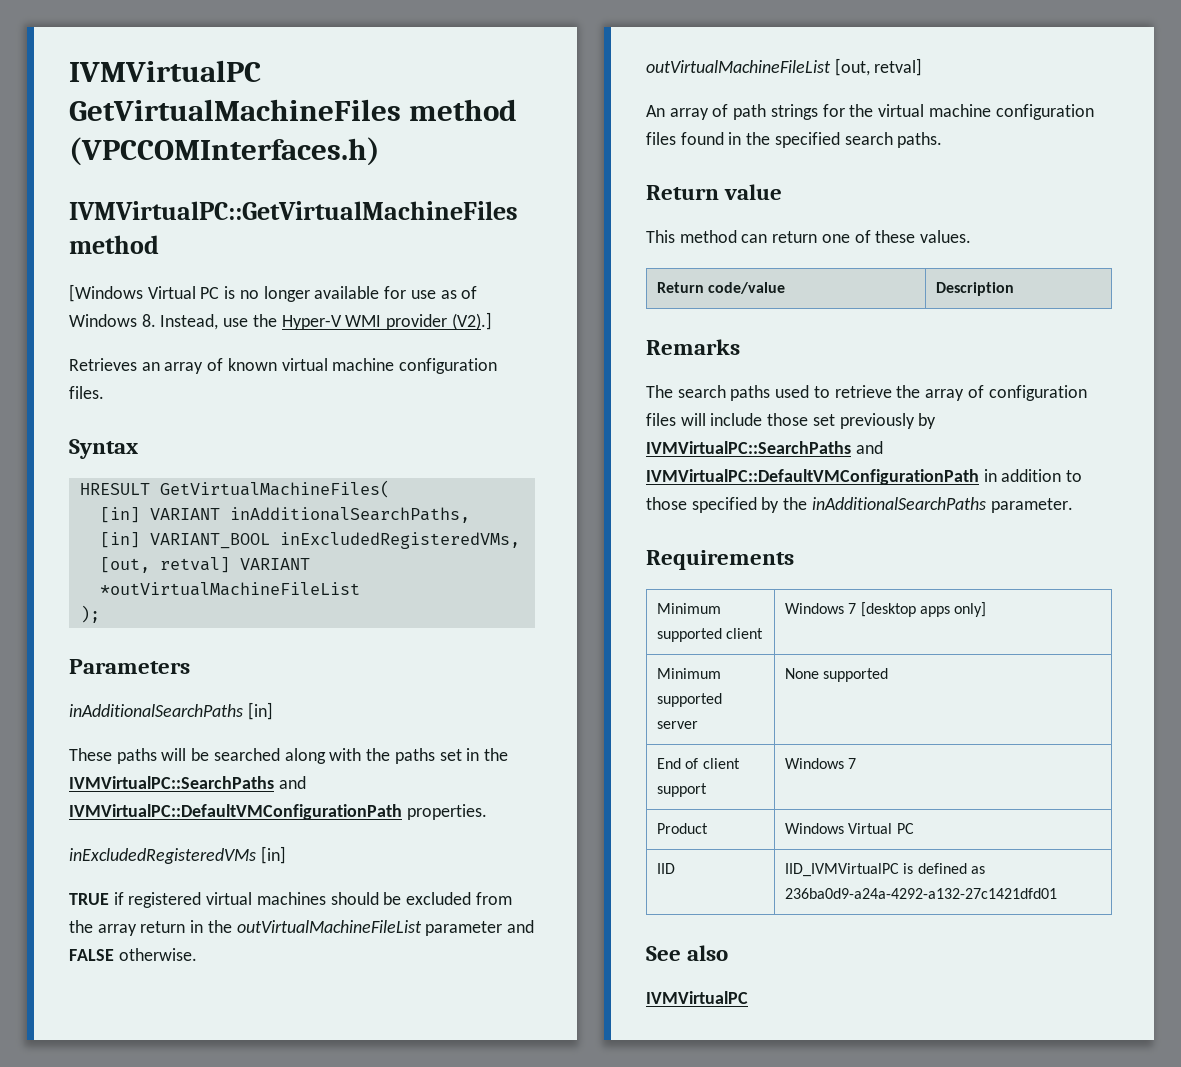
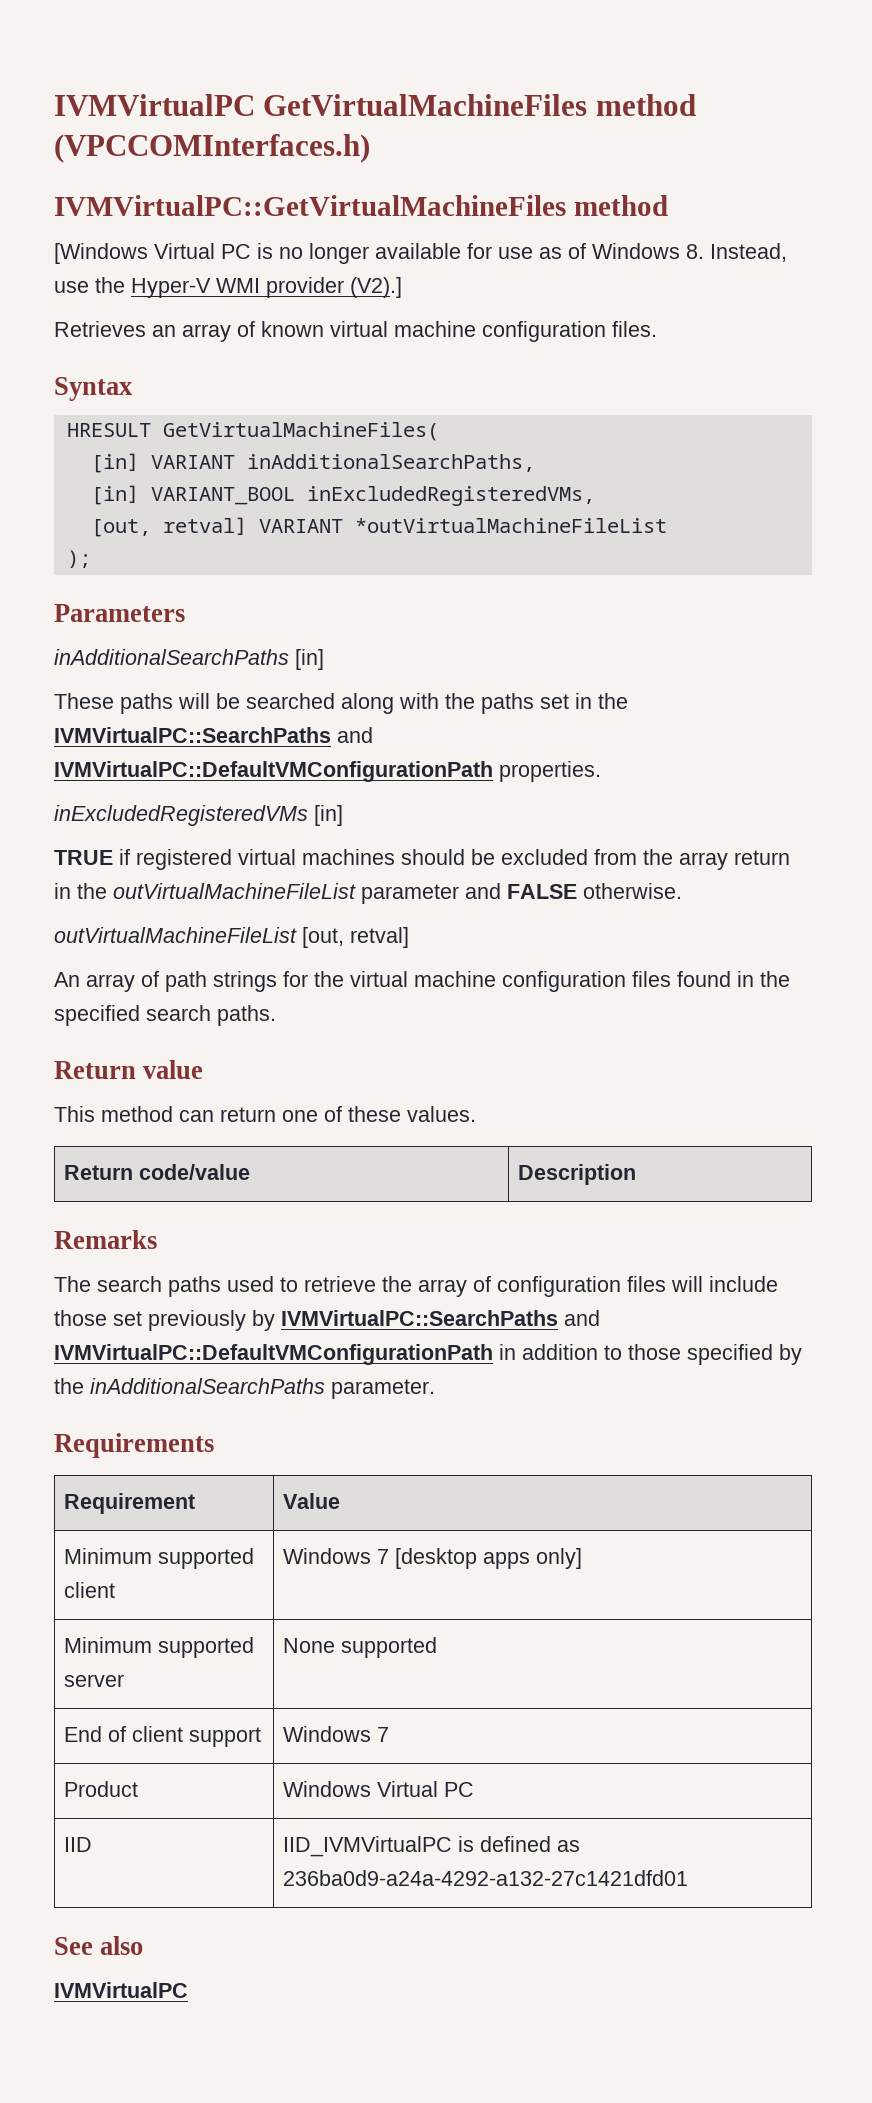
(794, 560) none -> [64,1493,196,1514] [283,1493,341,1509] // Requirement | Value

